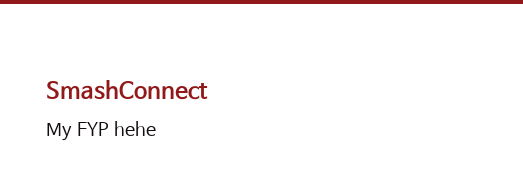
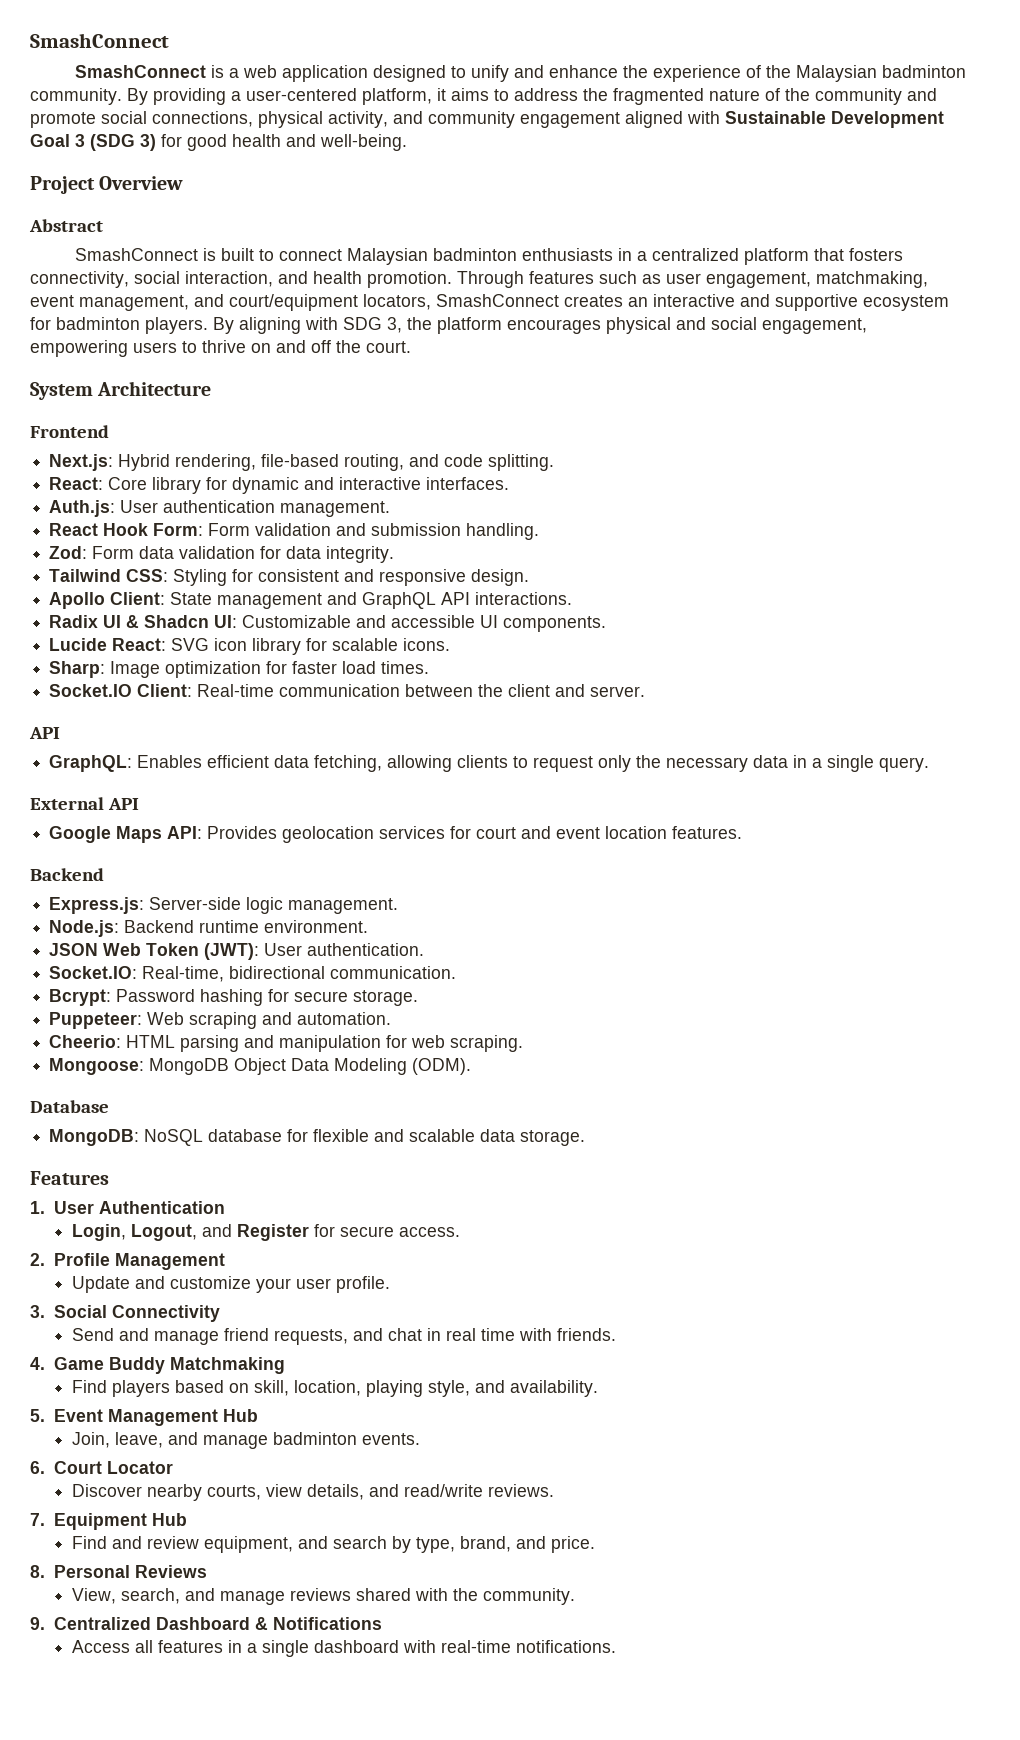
[46,121,156,141] My FYP hehe -> [74,65,966,82] [30,88,937,105] [30,111,944,128] [30,134,407,151] [30,176,184,194] [29,219,103,232] [74,248,903,265] [30,271,928,288] [30,294,949,311] [30,317,867,334] [30,340,411,357] [30,381,212,400] [30,425,109,438] [49,454,555,471] [49,477,510,494] [49,500,391,517] [49,523,540,540] [49,546,395,563] [49,569,530,586] [49,592,573,609] [49,615,607,632] [49,638,451,655] [49,661,430,678] [49,684,646,697] [29,727,60,739] [49,755,930,772] [30,797,139,810] [49,826,743,843] [30,868,104,881] [49,897,399,914] [49,920,369,937] [49,943,425,960] [49,966,457,982] [49,989,419,1006] [49,1012,392,1029] [49,1035,524,1052] [49,1058,472,1075] [30,1100,109,1113] [49,1129,586,1146] [30,1171,109,1185] [30,1201,225,1214] [71,1224,460,1241] [30,1253,225,1270] [71,1276,390,1293] [30,1305,220,1322] [71,1328,616,1345] [30,1357,285,1374] [71,1380,598,1397] [30,1409,258,1426] [71,1432,420,1449] [30,1461,173,1474] [71,1484,554,1501] [30,1513,187,1530] [71,1536,595,1553] [30,1565,207,1578] [71,1588,575,1605] [30,1617,382,1630] [71,1640,616,1657] SmashConnect is a web application designed to unify and enhance the experience of the Malaysian badminton community. By providing a user-centered platform, it aims to address the fragmented nature of the community and promote social connections, physical activity, and community engagement aligned with Sustainable Development Goal 3 (SDG 3) for good health and well-being. // Project Overview // Abstract // SmashConnect is built to connect Malaysian badminton enthusiasts in a centralized platform that fosters connectivity, social interaction, and health promotion. Through features such as user engagement, matchmaking, event management, and court/equipment locators, SmashConnect creates an interactive and supportive ecosystem for badminton players. By aligning with SDG 3, the platform encourages physical and social engagement, empowering users to thrive on and off the court. // System Architecture // Frontend // Next.js: Hybrid rendering, file-based routing, and code splitting. // React: Core library for dynamic and interactive interfaces. // Auth.js: User authentication management. // React Hook Form: Form validation and submission handling. // Zod: Form data validation for data integrity. // Tailwind CSS: Styling for consistent and responsive design. // Apollo Client: State management and GraphQL API interactions. // Radix UI & Shadcn UI: Customizable and accessible UI components. // Lucide React: SVG icon library for scalable icons. // Sharp: Image optimization for faster load times. // Socket.IO Client: Real-time communication between the client and server. // API // GraphQL: Enables efficient data fetching, allowing clients to request only the necessary data in a single query. // External API // Google Maps API: Provides geolocation services for court and event location features. // Backend // Express.js: Server-side logic management. // Node.js: Backend runtime environment. // JSON Web Token (JWT): User authentication. // Socket.IO: Real-time, bidirectional communication. // Bcrypt: Password hashing for secure storage. // Puppeteer: Web scraping and automation. // Cheerio: HTML parsing and manipulation for web scraping. // Mongoose: MongoDB Object Data Modeling (ODM). // Database // MongoDB: NoSQL database for flexible and scalable data storage. // Features // 1. User Authentication // Login, Logout, and Register for secure access. // 2. Profile Management // Update and customize your user profile. // 3. Social Connectivity // Send and manage friend requests, and chat in real time with friends. // 4. Game Buddy Matchmaking // Find players based on skill, location, playing style, and availability. // 5. Event Management Hub // Join, leave, and manage badminton events. // 6. Court Locator // Discover nearby courts, view details, and read/write reviews. // 7. Equipment Hub // Find and review equipment, and search by type, brand, and price. // 8. Personal Reviews // View, search, and manage reviews shared with the community. // 9. Centralized Dashboard & Notifications // Access all features in a single dashboard with real-time notifications.

